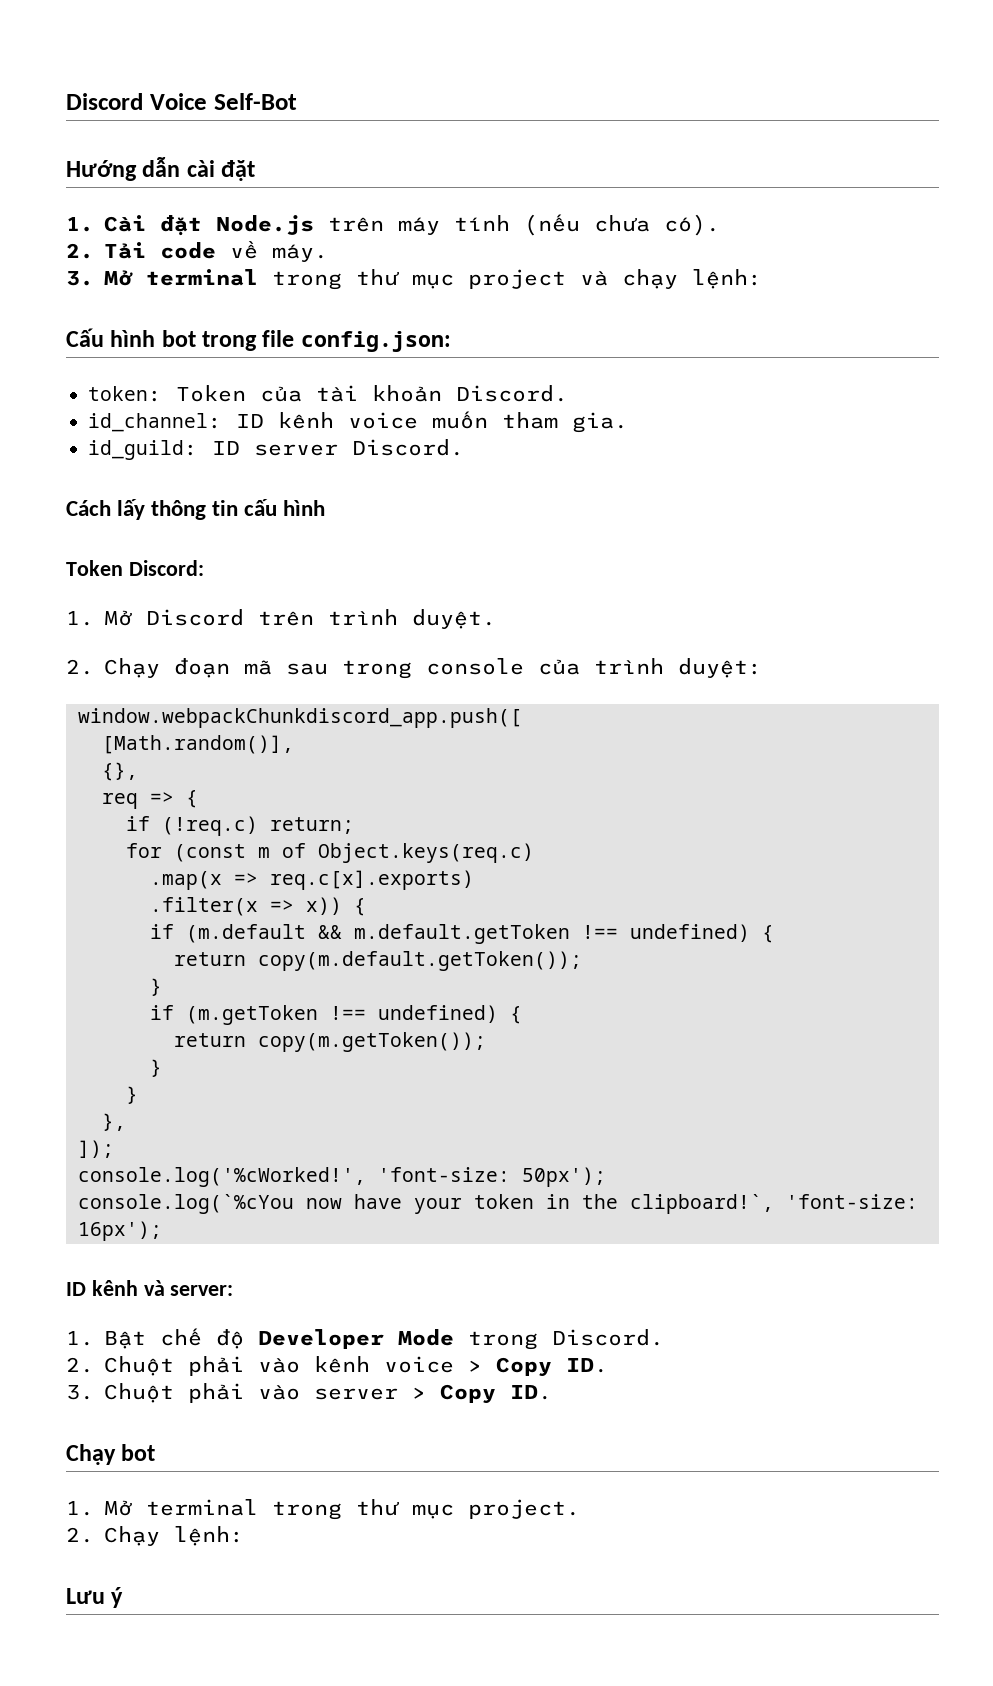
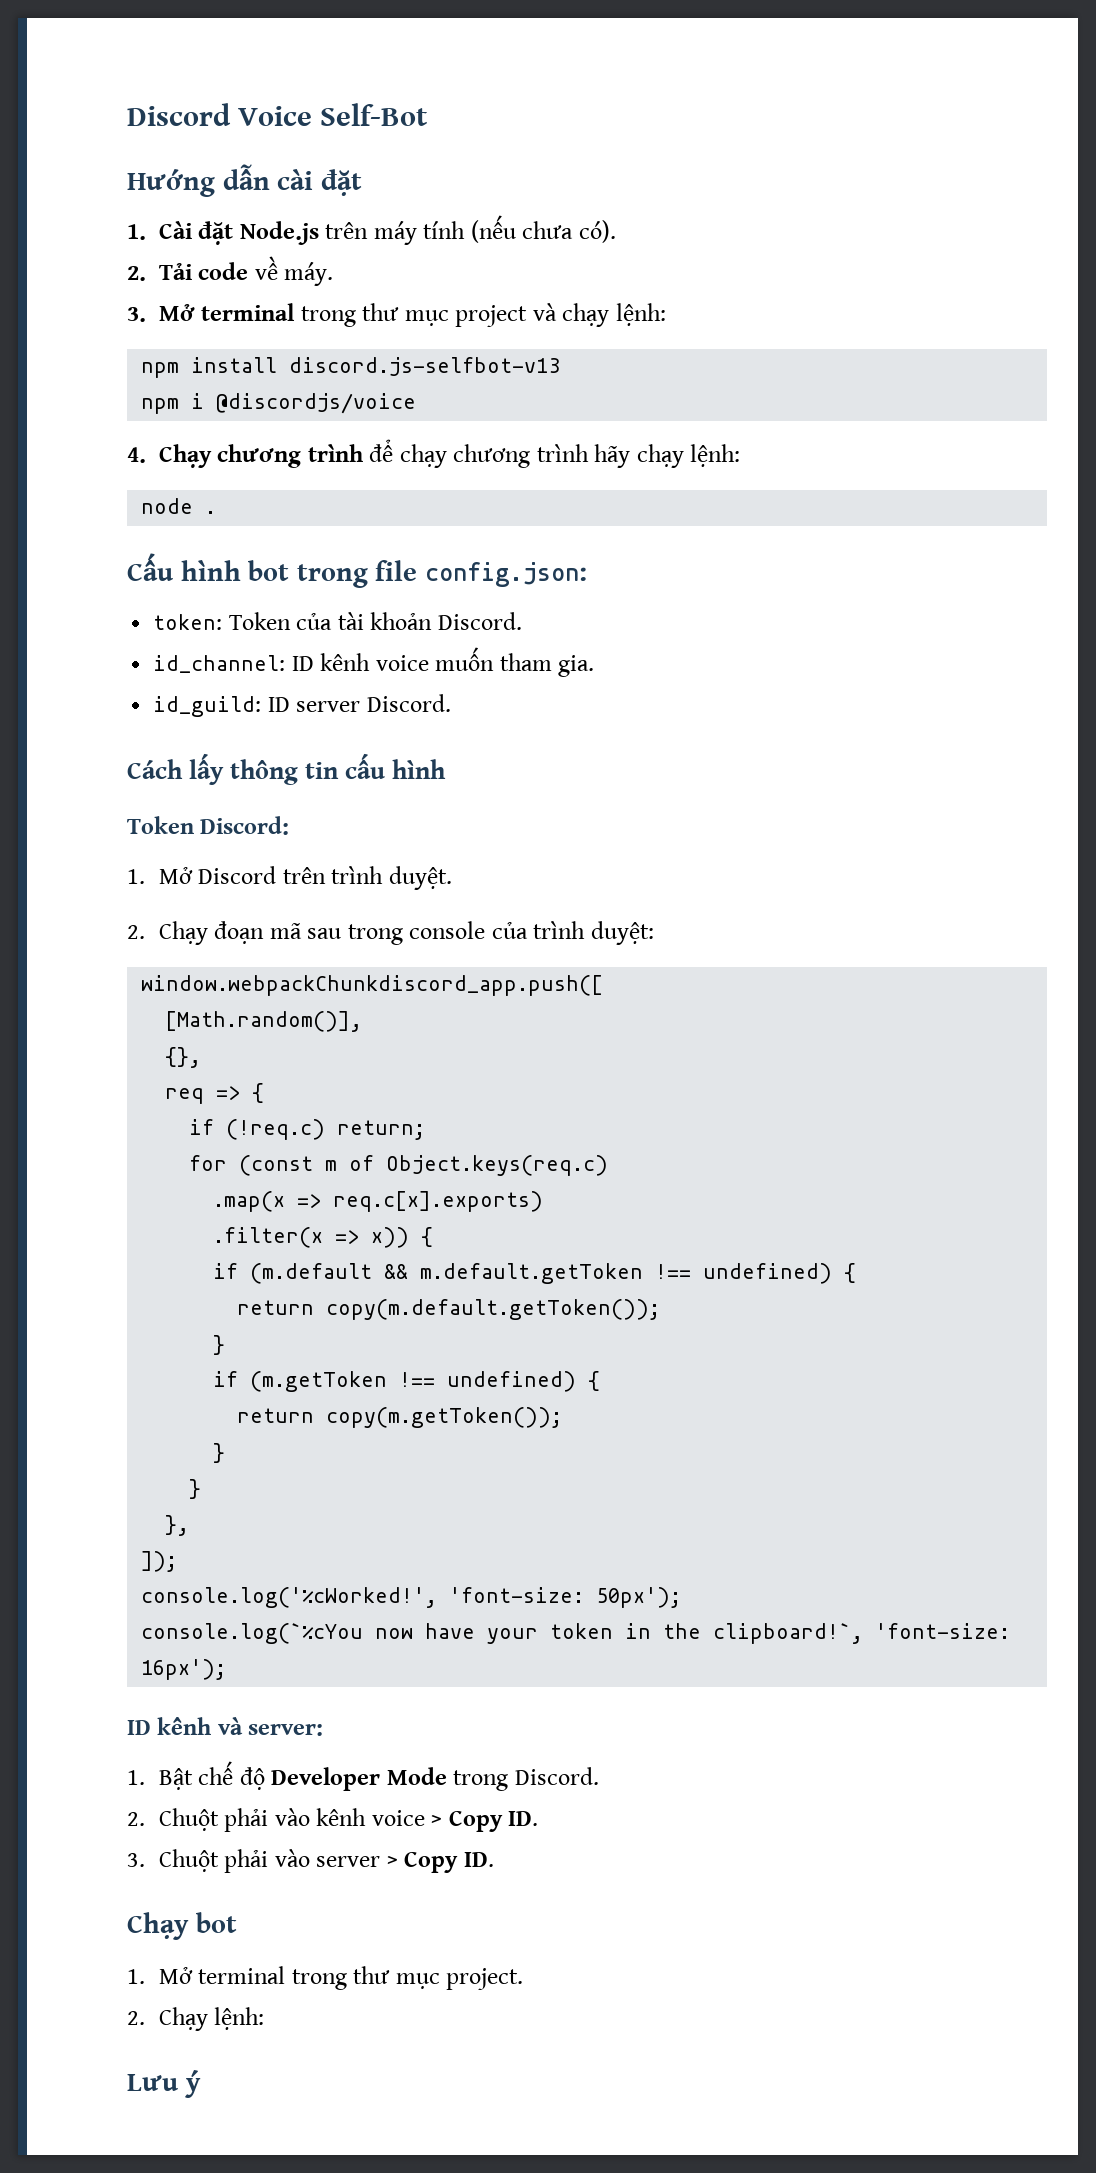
(762, 279) none -> [141,357,561,378] [141,393,417,414] [127,439,741,468] [141,498,217,514] // npm install discord.js-selfbot-v13 // npm i @discordjs/voice // 4. Chạy chương trình để chạy chương trình hãy chạy lệnh: // node .

